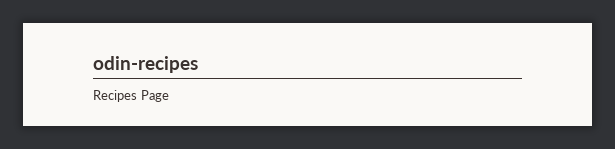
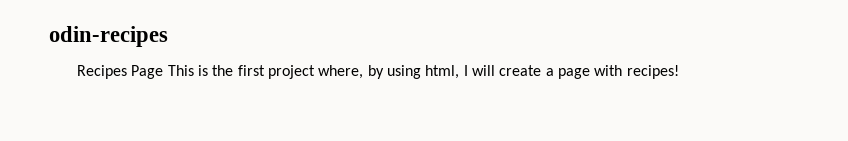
(169, 96) none -> [167,65,679,79] This is the first project where, by using html, I will create a page with recipes!

